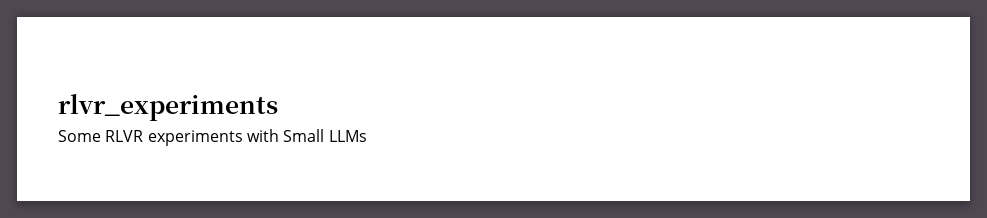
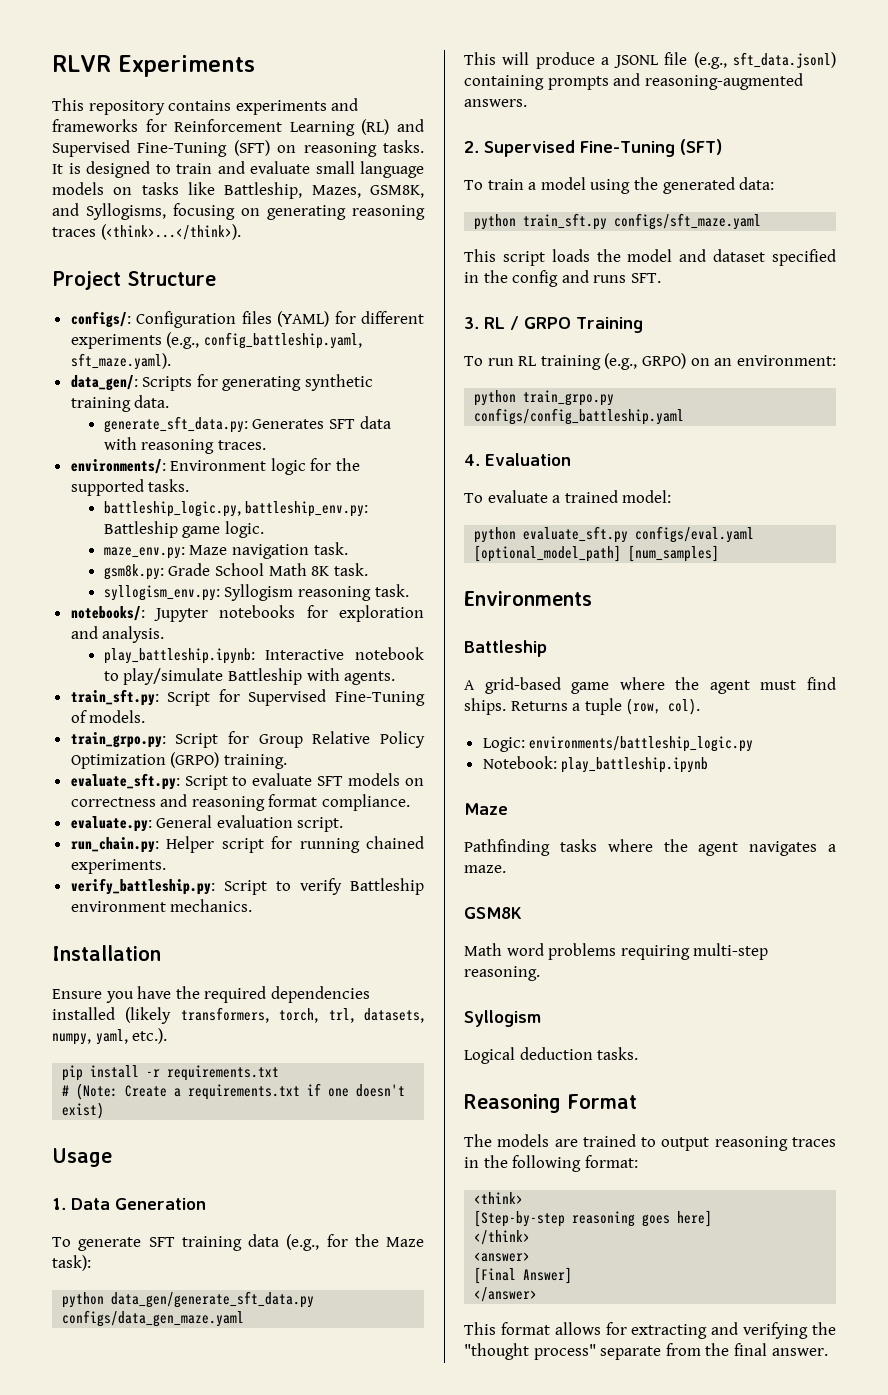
[58,94,278,121] [58,129,367,146] rlvr_experiments // Some RLVR experiments with Small LLMs -> [52,55,255,77] [52,98,359,115] [52,119,425,136] [52,140,424,157] [52,161,424,178] [52,182,424,199] [52,203,425,220] [52,224,241,240] [52,271,216,290] [70,311,424,328] [70,332,362,349] [70,353,171,370] [70,374,374,391] [70,395,170,412] [103,416,391,433] [103,437,267,454] [70,458,361,475] [70,479,190,496] [103,501,369,517] [103,521,265,538] [103,542,348,559] [103,563,368,580] [103,584,409,601] [70,605,424,622] [70,626,165,643] [103,647,425,664] [103,668,396,685] [70,689,425,706] [70,710,146,723] [70,731,426,748] [70,752,287,769] [70,773,424,790] [70,794,411,811] [70,815,344,832] [70,836,425,853] [70,859,166,874] [70,878,424,895] [70,899,253,912] [52,945,161,961] [52,986,370,1003] [52,1007,424,1024] [52,1028,168,1045] [62,1065,280,1081] [62,1083,406,1100] [62,1102,105,1119] [52,1148,112,1167] [52,1198,206,1210] [52,1234,424,1251] [52,1255,91,1271] [62,1291,315,1308] [62,1310,245,1327] [464,52,836,69] [464,73,803,90] [464,99,527,107] [464,139,722,157] [464,177,775,194] [474,213,762,230] [464,249,836,266] [464,270,661,287] [464,316,643,333] [464,353,836,370] [474,390,615,406] [474,408,685,425] [464,453,571,466] [464,490,672,503] [474,526,755,543] [474,545,720,562] [464,591,592,606] [464,640,547,657] [464,677,836,694] [464,698,701,715] [482,736,754,752] [482,756,709,773] [464,803,508,815] [464,839,836,856] [464,865,506,873] [464,907,522,919] [464,943,769,960] [464,966,540,981] [464,1010,541,1027] [464,1047,639,1064] [464,1094,637,1113] [464,1134,836,1151] [464,1155,638,1172] [474,1192,524,1204] [474,1210,713,1227] [474,1230,531,1245] [474,1252,531,1262] [474,1267,573,1284] [474,1287,538,1302] [464,1322,836,1339] [464,1343,828,1360] RLVR Experiments // This repository contains experiments and frameworks for Reinforcement Learning (RL) and Supervised Fine-Tuning (SFT) on reasoning tasks. It is designed to train and evaluate small language models on tasks like Battleship, Mazes, GSM8K, and Syllogisms, focusing on generating reasoning traces (<think>...</think>). // Project Structure // configs/: Configuration files (YAML) for different experiments (e.g., config_battleship.yaml, sft_maze.yaml). // data_gen/: Scripts for generating synthetic training data. // generate_sft_data.py: Generates SFT data with reasoning traces. // environments/: Environment logic for the supported tasks. // battleship_logic.py, battleship_env.py: Battleship game logic. // maze_env.py: Maze navigation task. // gsm8k.py: Grade School Math 8K task. // syllogism_env.py: Syllogism reasoning task. // notebooks/: Jupyter notebooks for exploration and analysis. // play_battleship.ipynb: Interactive notebook to play/simulate Battleship with agents. // train_sft.py: Script for Supervised Fine-Tuning of models. // train_grpo.py: Script for Group Relative Policy Optimization (GRPO) training. // evaluate_sft.py: Script to evaluate SFT models on correctness and reasoning format compliance. // evaluate.py: General evaluation script. // run_chain.py: Helper script for running chained experiments. // verify_battleship.py: Script to verify Battleship environment mechanics. // Installation // Ensure you have the required dependencies installed (likely transformers, torch, trl, datasets, numpy, yaml, etc.). // pip install -r requirements.txt // # (Note: Create a requirements.txt if one doesn't exist) // Usage // 1. Data Generation // To generate SFT training data (e.g., for the Maze task): // python data_gen/generate_sft_data.py configs/data_gen_maze.yaml // This will produce a JSONL file (e.g., sft_data.jsonl) containing prompts and reasoning-augmented answers. // 2. Supervised Fine-Tuning (SFT) // To train a model using the generated data: // python train_sft.py configs/sft_maze.yaml // This script loads the model and dataset specified in the config and runs SFT. // 3. RL / GRPO Training // To run RL training (e.g., GRPO) on an environment: // python train_grpo.py configs/config_battleship.yaml // 4. Evaluation // To evaluate a trained model: // python evaluate_sft.py configs/eval.yaml [optional_model_path] [num_samples] // Environments // Battleship // A grid-based game where the agent must find ships. Returns a tuple (row, col). // Logic: environments/battleship_logic.py // Notebook: play_battleship.ipynb // Maze // Pathfinding tasks where the agent navigates a maze. // GSM8K // Math word problems requiring multi-step reasoning. // Syllogism // Logical deduction tasks. // Reasoning Format // The models are trained to output reasoning traces in the following format: // <think> // [Step-by-step reasoning goes here] // </think> // <answer> // [Final Answer] // </answer> // This format allows for extracting and verifying the "thought process" separate from the final answer.

